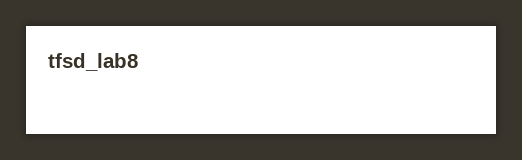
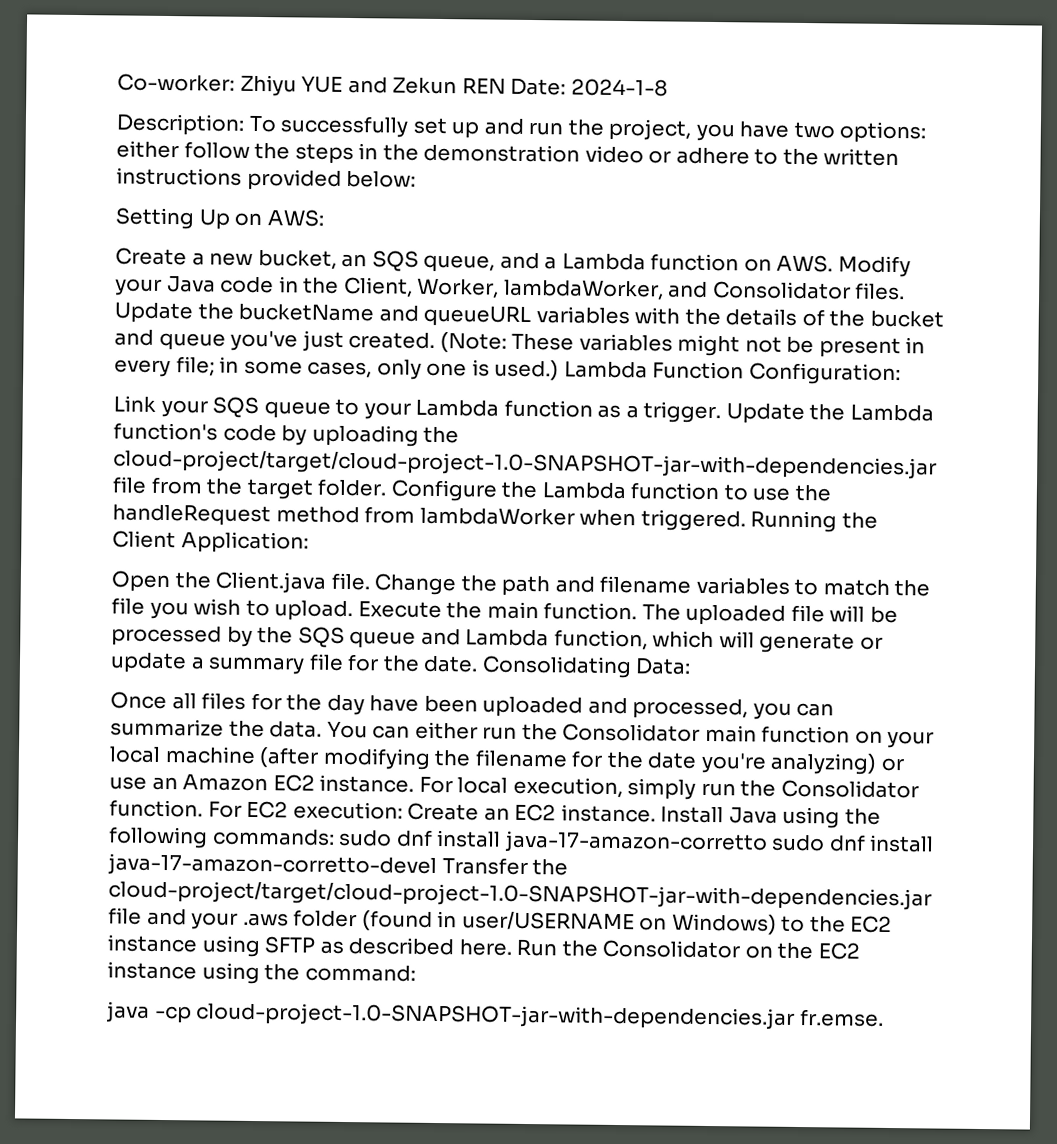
[48,53,138,71] tfsd_lab8 -> [117,73,668,97] [116,113,927,144] [116,140,900,167] [116,167,417,191] [115,207,324,230] [115,247,911,278] [115,275,906,301] [114,302,944,328] [114,329,926,359] [114,356,901,386] [113,395,934,425] [113,422,460,447] [113,449,937,480] [112,476,831,502] [112,503,878,533] [112,530,309,554] [111,570,931,597] [111,597,898,626] [111,625,883,654] [110,652,692,679] [110,691,835,720] [110,718,935,749] [109,746,904,775] [109,774,919,800] [109,799,881,829] [108,826,935,855] [107,853,569,879] [108,880,932,911] [108,907,893,935] [107,934,860,960] [107,961,416,985] [106,1001,884,1030] Co-worker: Zhiyu YUE and Zekun REN Date: 2024-1-8 // Description: To successfully set up and run the project, you have two options: either follow the steps in the demonstration video or adhere to the written instructions provided below: // Setting Up on AWS: // Create a new bucket, an SQS queue, and a Lambda function on AWS. Modify your Java code in the Client, Worker, lambdaWorker, and Consolidator files. Update the bucketName and queueURL variables with the details of the bucket and queue you've just created. (Note: These variables might not be present in every file; in some cases, only one is used.) Lambda Function Configuration: // Link your SQS queue to your Lambda function as a trigger. Update the Lambda function's code by uploading the cloud-project/target/cloud-project-1.0-SNAPSHOT-jar-with-dependencies.jar file from the target folder. Configure the Lambda function to use the handleRequest method from lambdaWorker when triggered. Running the Client Application: // Open the Client.java file. Change the path and filename variables to match the file you wish to upload. Execute the main function. The uploaded file will be processed by the SQS queue and Lambda function, which will generate or update a summary file for the date. Consolidating Data: // Once all files for the day have been uploaded and processed, you can summarize the data. You can either run the Consolidator main function on your local machine (after modifying the filename for the date you're analyzing) or use an Amazon EC2 instance. For local execution, simply run the Consolidator function. For EC2 execution: Create an EC2 instance. Install Java using the following commands: sudo dnf install java-17-amazon-corretto sudo dnf install java-17-amazon-corretto-devel Transfer the cloud-project/target/cloud-project-1.0-SNAPSHOT-jar-with-dependencies.jar file and your .aws folder (found in user/USERNAME on Windows) to the EC2 instance using SFTP as described here. Run the Consolidator on the EC2 instance using the command: // java -cp cloud-project-1.0-SNAPSHOT-jar-with-dependencies.jar fr.emse.

